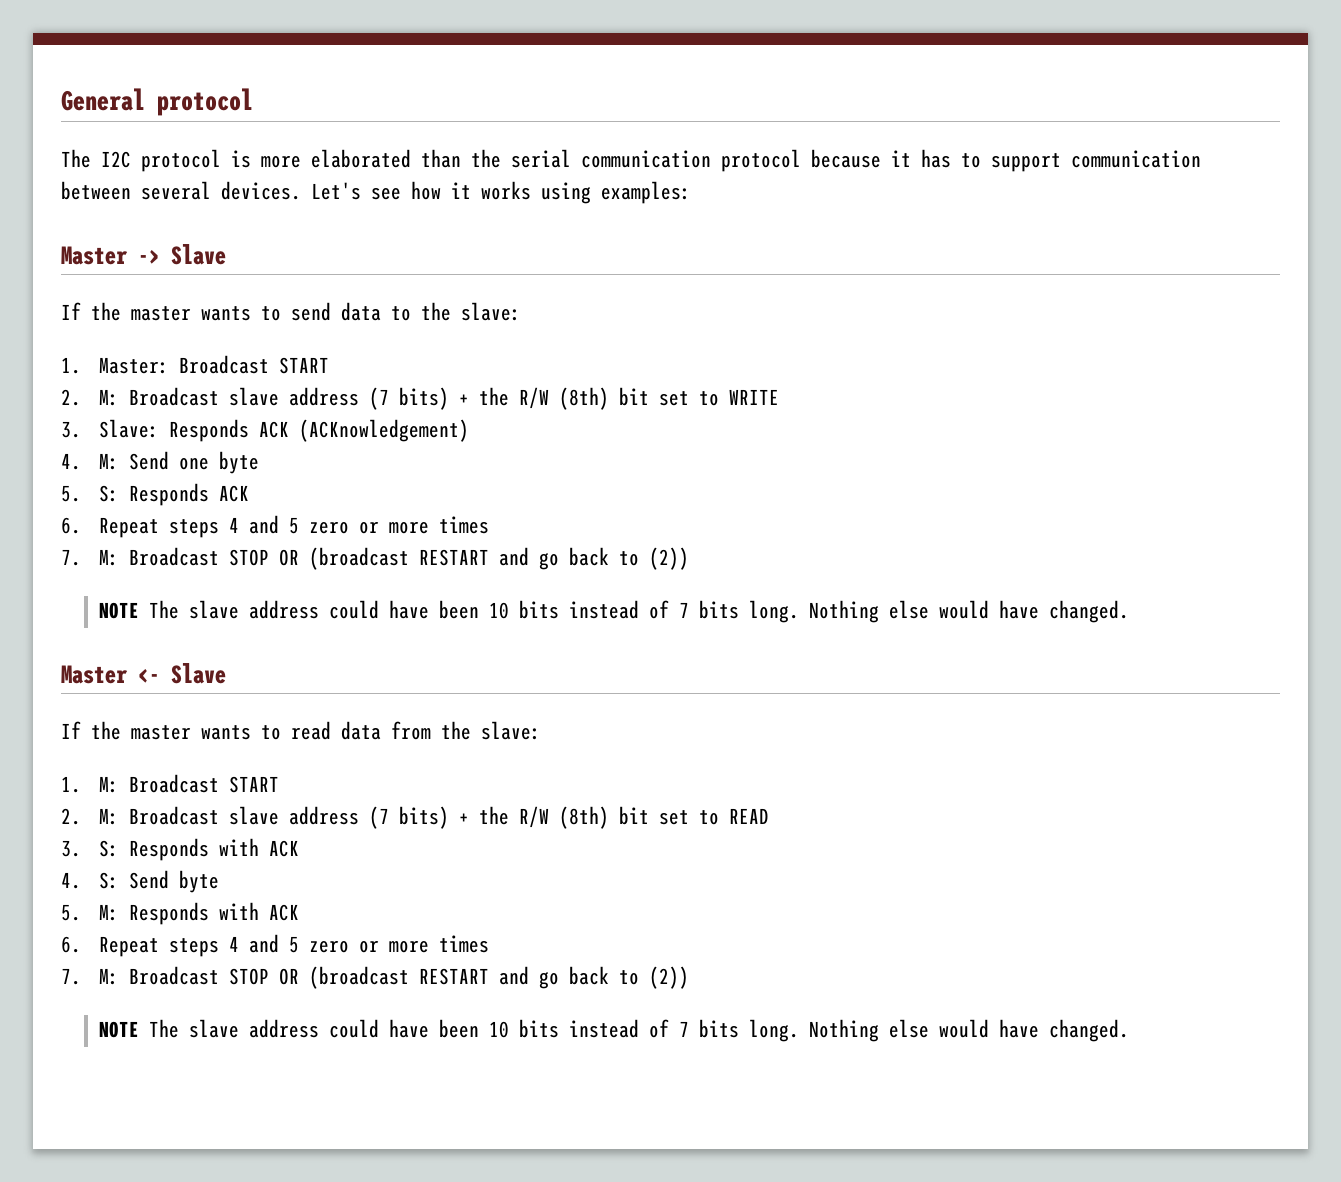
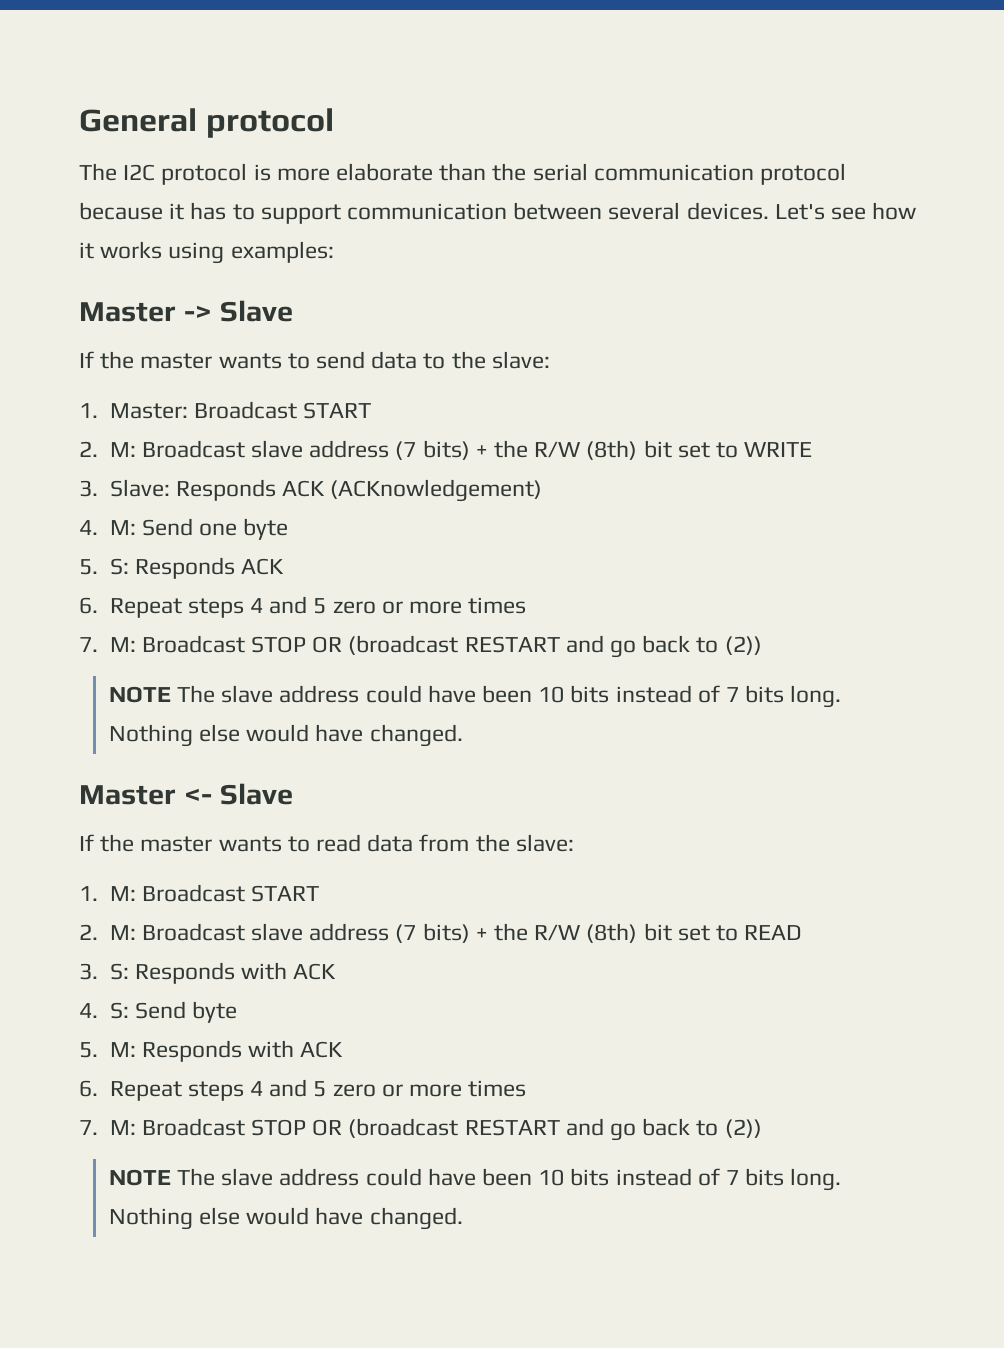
[311,149,411,168] elaborated -> [336,163,434,181] elaborate

